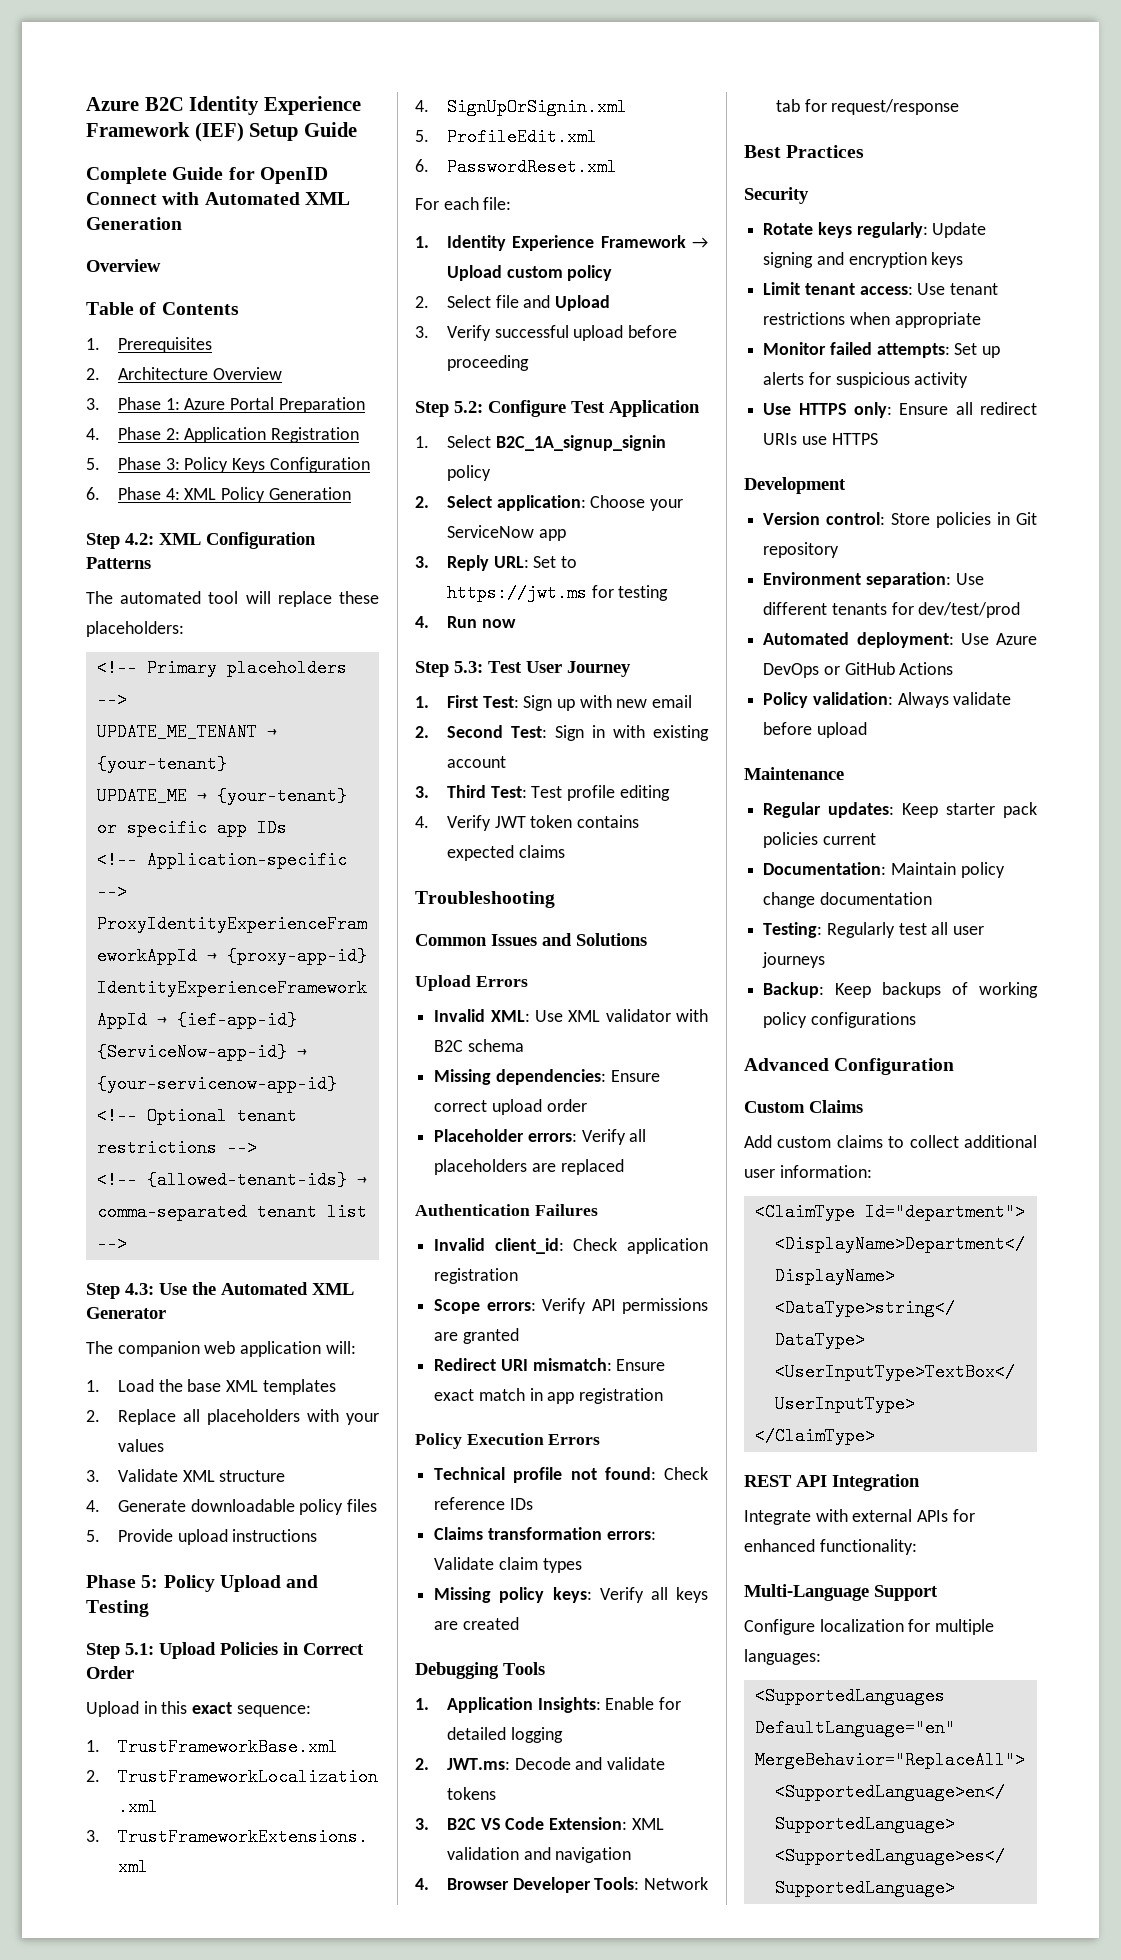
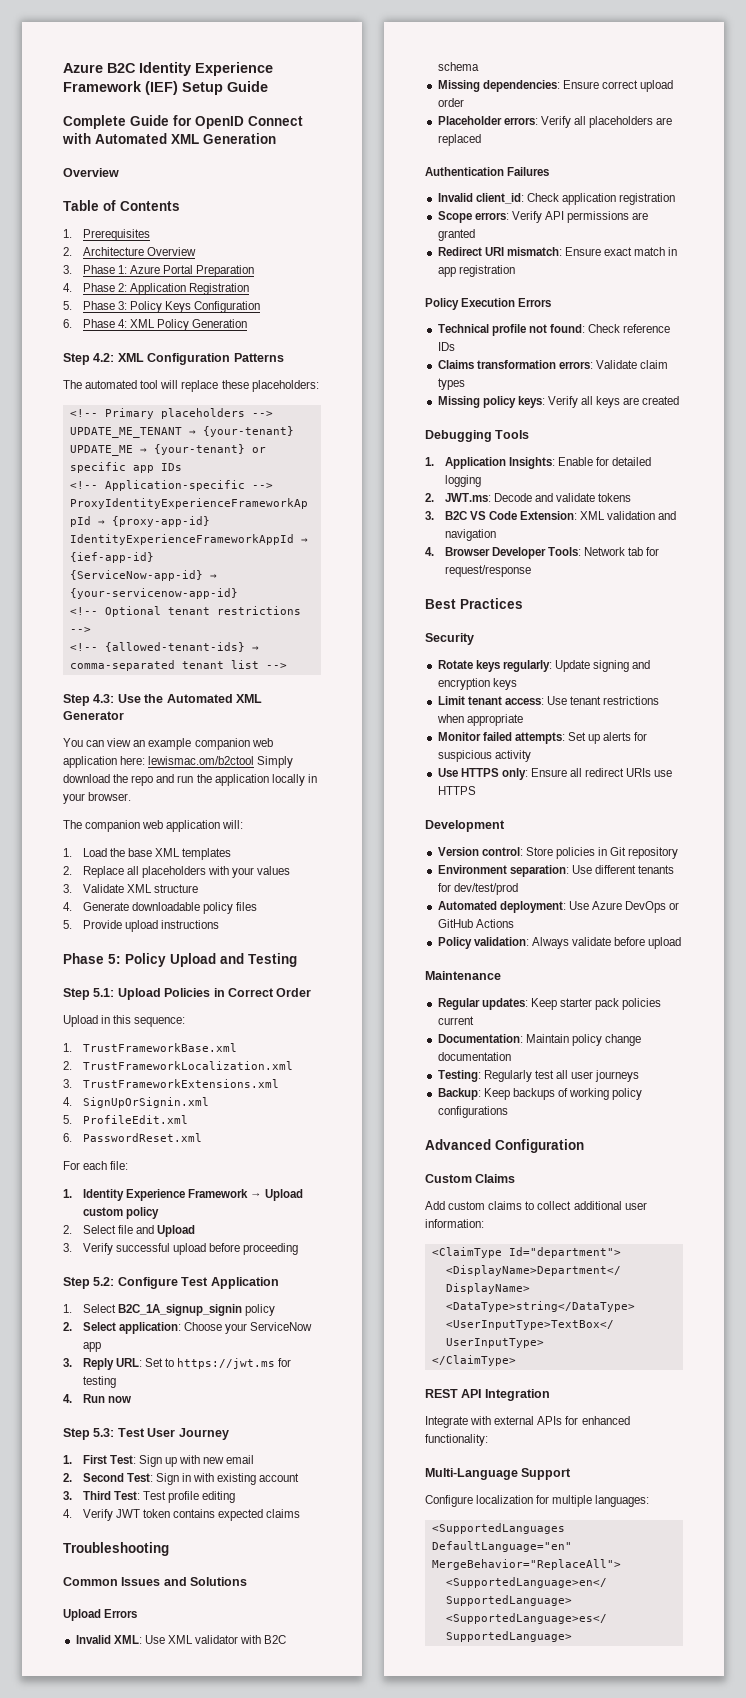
(166, 1313) none -> [63,738,273,750] [63,756,294,768] [63,774,317,786] [63,792,132,804] // You can view an example companion web application here: lewismac.om/b2ctool Simply download the repo and run the application locally in your browser.
[192,1702,233,1714] exact -> (132, 1019) none

